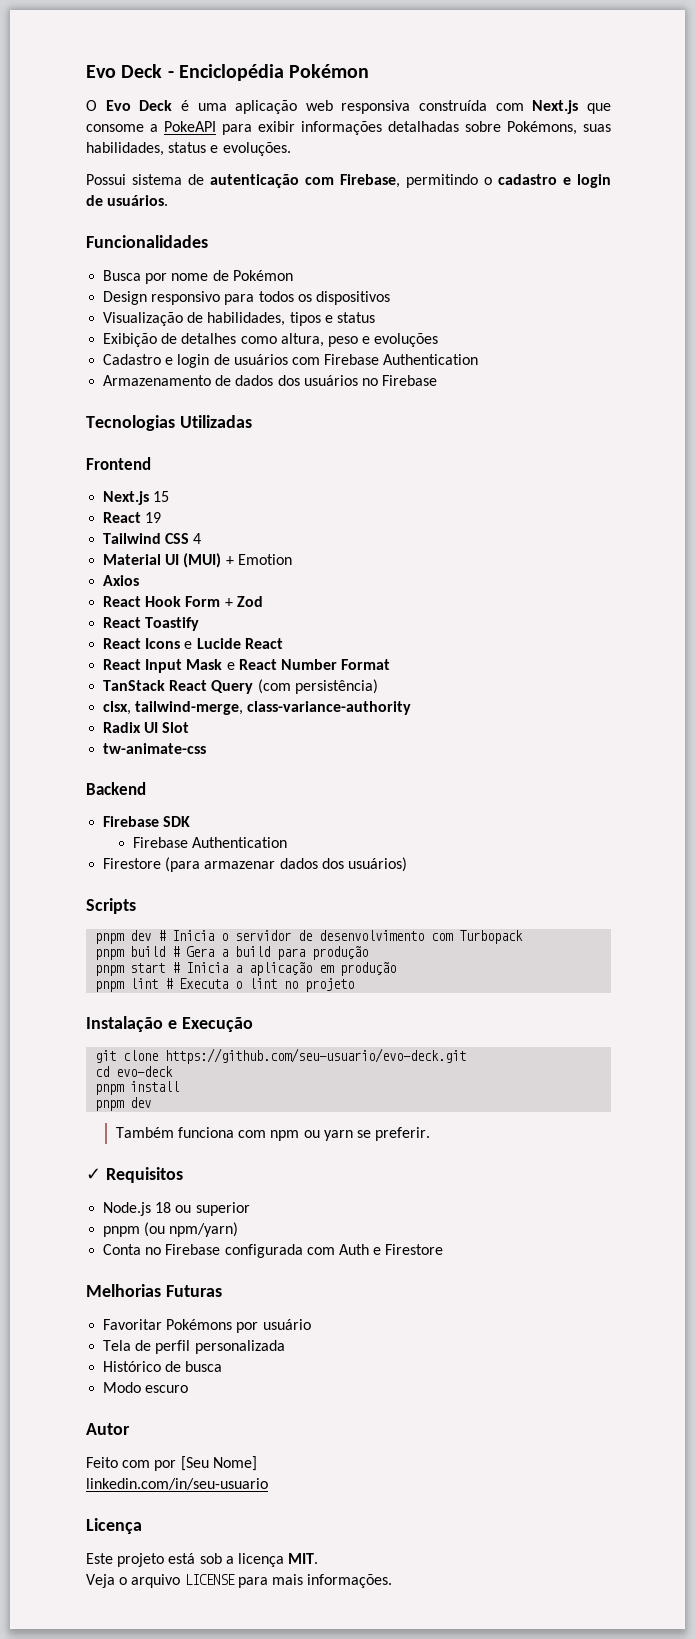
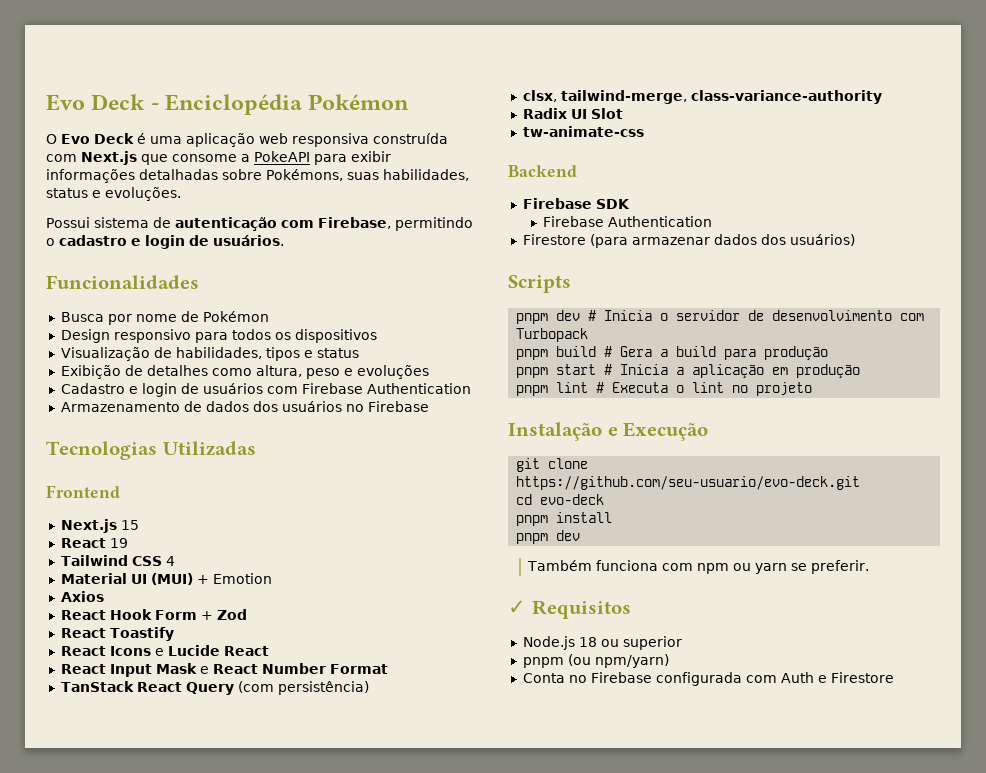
[86,1284,222,1297] [103,1319,311,1333] [103,1340,285,1354] [103,1361,223,1372] [103,1382,189,1393] [86,1423,130,1435] [86,1456,257,1471] [86,1478,268,1490] [86,1518,142,1534] [86,1553,319,1567] [86,1574,393,1588] // Melhorias Futuras // Favoritar Pokémons por usuário // Tela de perfil personalizada // Histórico de busca // Modo escuro // Autor // Feito com por [Seu Nome] // linkedin.com/in/seu-usuario // Licença // Este projeto está sob a licença MIT. // Veja o arquivo LICENSE para mais informações. -> (894, 677) none

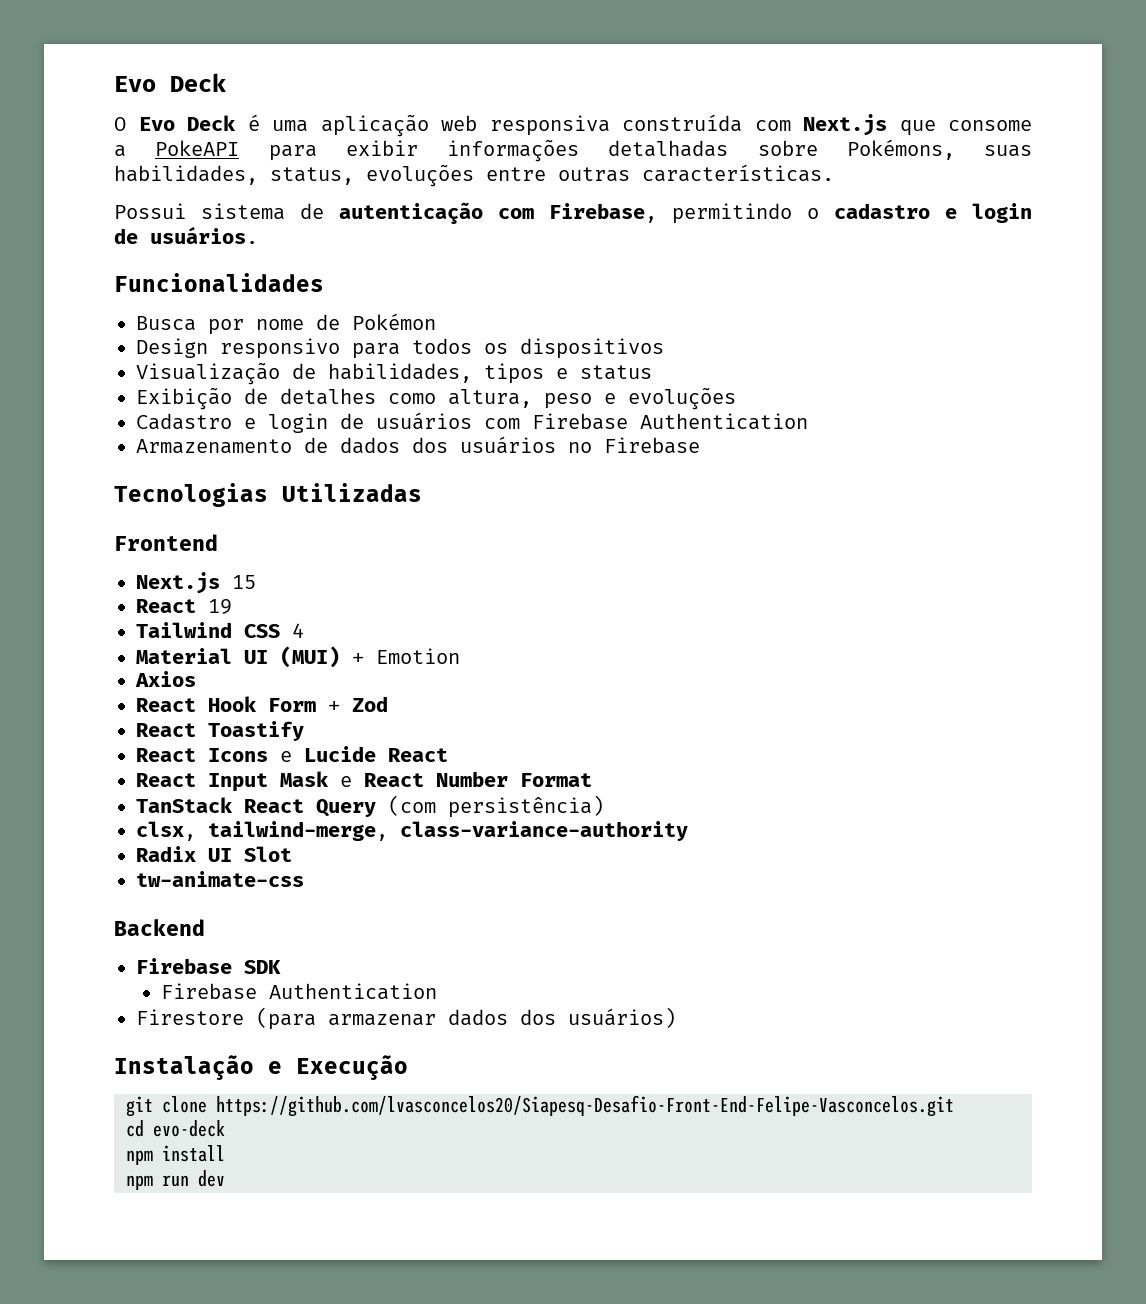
[46,94,410,115] Evo Deck - Enciclopédia Pokémon -> [114,73,226,92] Evo Deck
[46,187,181,201] status e evoluções. -> [270,164,834,187] status, evoluções entre outras características.
[508,275,571,293] [516,310,925,324] [516,328,589,342] [516,346,829,360] [516,364,861,378] [516,382,813,396] // Scripts // pnpm dev # Inicia o servidor de desenvolvimento com Turbopack // pnpm build # Gera a build para produção // pnpm start # Inicia a aplicação em produção // pnpm lint # Executa o lint no projeto -> (676, 1017) none
[516,476,861,490] https://github.com/seu-usuario/evo-deck.git -> [216,1095,954,1117] https://github.com/lvasconcelos20/Siapesq-Desafio-Front-End-Felipe-Vasconcelos.git
[516,515,549,526] pnpm -> [126,1150,153,1165] npm
[516,530,581,544] [527,560,870,574] [508,600,631,619] [522,636,682,650] [522,654,669,668] [522,672,894,686] pnpm dev // Também funciona com npm ou yarn se preferir. // ✓ Requisitos // Node.js 18 ou superior // pnpm (ou npm/yarn) // Conta no Firebase configurada com Auth e Firestore -> [126,1170,225,1190] npm run dev

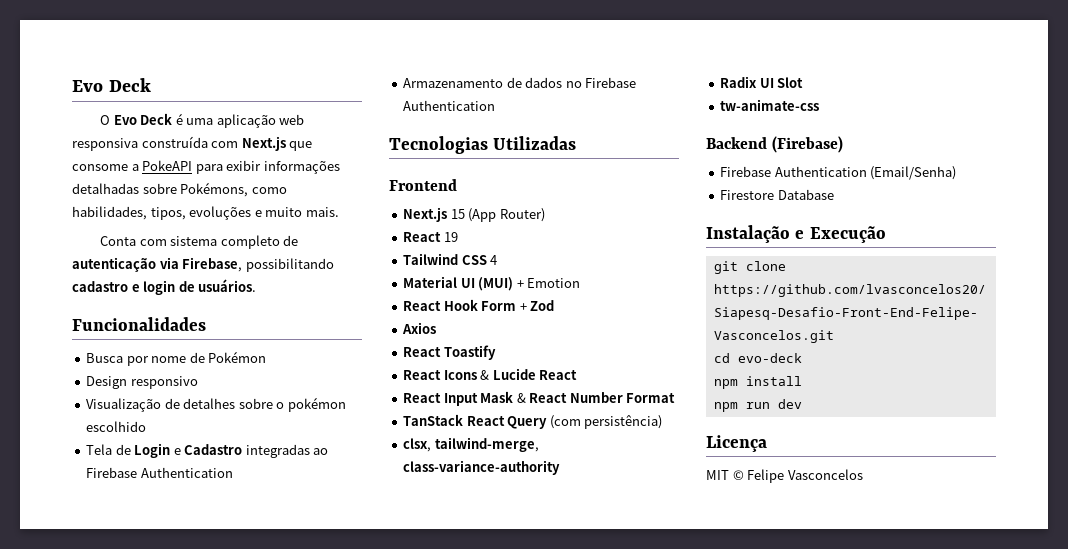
[984,145,1032,157] [114,164,834,187] [114,202,819,224] suas habilidades, status, evoluções entre outras características. // Possui sistema de autenticação com Firebase, permitindo o -> [251,187,287,194] [72,206,339,220] [100,235,299,249] [72,257,334,272] como habilidades, tipos, evoluções e muito mais. // Conta com sistema completo de autenticação via Firebase, possibilitando
[352,338,664,359] [136,362,652,385] [136,387,736,410] [136,412,520,433] para todos os dispositivos // Visualização de habilidades, tipos e status // Exibição de detalhes como altura, peso e evoluções // Cadastro e login de usuários com -> [86,397,346,412] [86,421,147,432] [86,443,329,458] // Visualização de detalhes sobre o pokémon escolhido // Tela de Login e Cadastro integradas ao
[412,436,556,454] dos usuários -> (563, 82) none
(700, 445) none -> [403,100,496,111] Authentication
(256, 582) none -> [468,208,545,222] (App Router)
[135,671,196,687] // Axios -> (581, 283) none
(388, 704) none -> [402,322,437,334] // Axios
[280,751,292,762] e -> [480,370,490,380] &
[340,776,352,787] e -> [516,393,526,403] &
[136,958,281,974] [160,983,437,1000] // Firebase SDK // Firebase Authentication -> [771,136,843,153] [720,166,957,180] (Firebase) // Firebase Authentication (Email/Senha)
[256,1007,676,1030] (para armazenar dados dos usuários) -> [777,189,834,200] Database
(225, 1178) none -> [706,435,767,452] [706,469,863,483] // Licença // MIT © Felipe Vasconcelos

